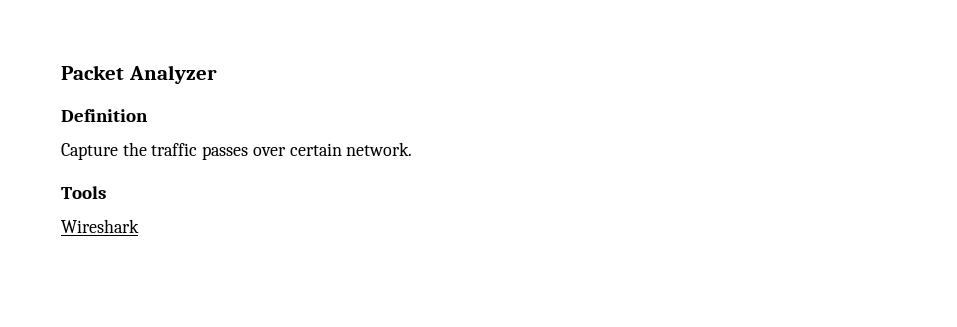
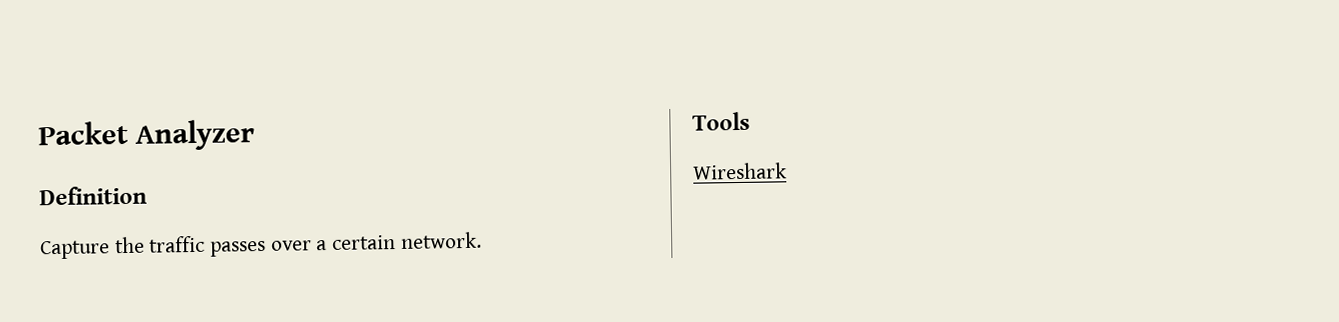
(286, 151) none -> [316,240,328,251] a

